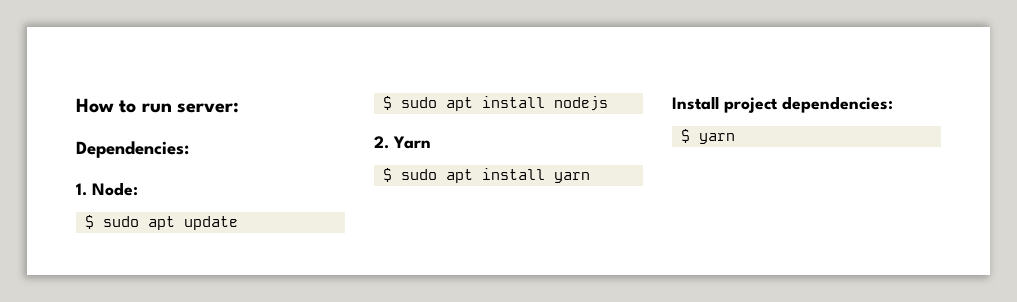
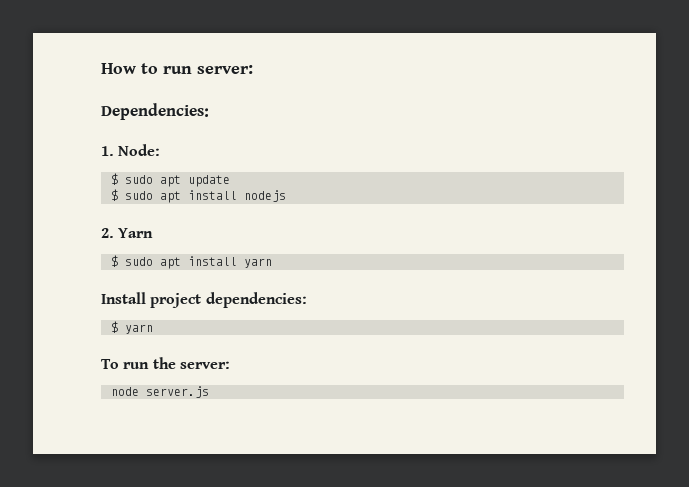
(735, 138) none -> [101,357,230,369] [110,386,209,398] // To run the server: // node server.js

